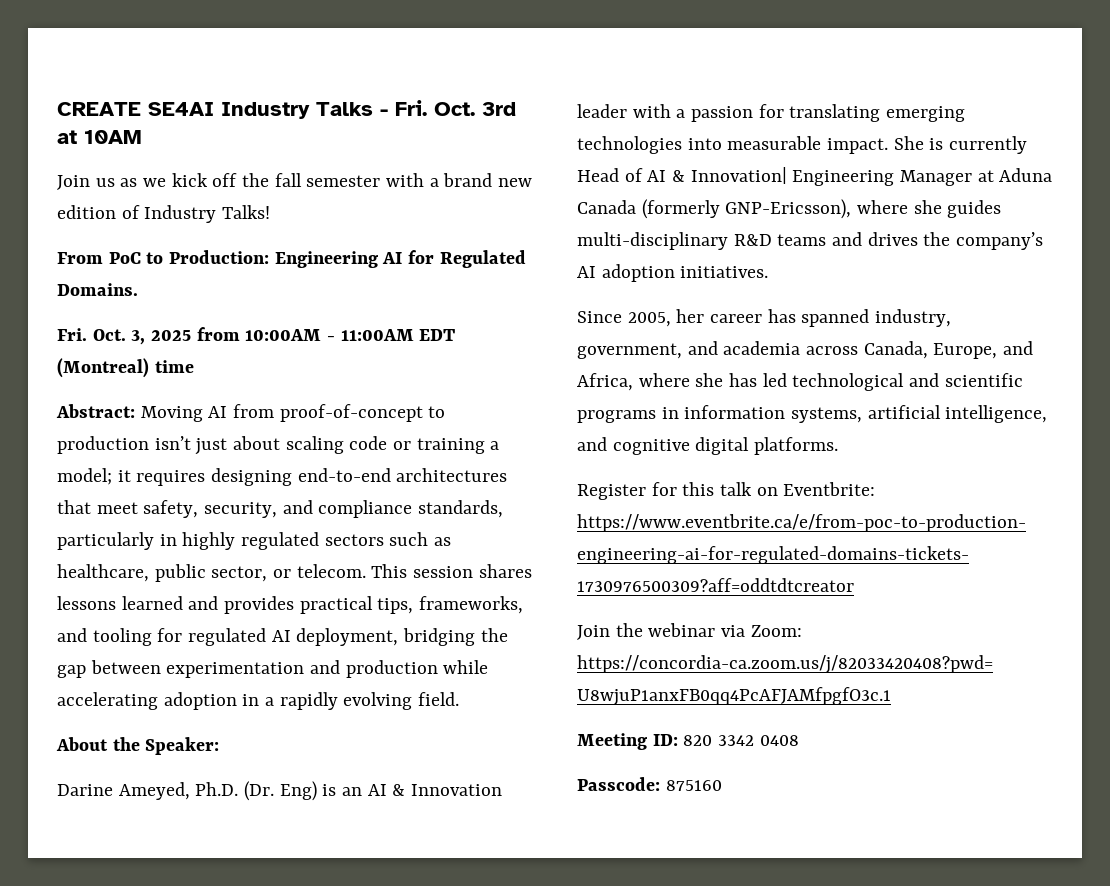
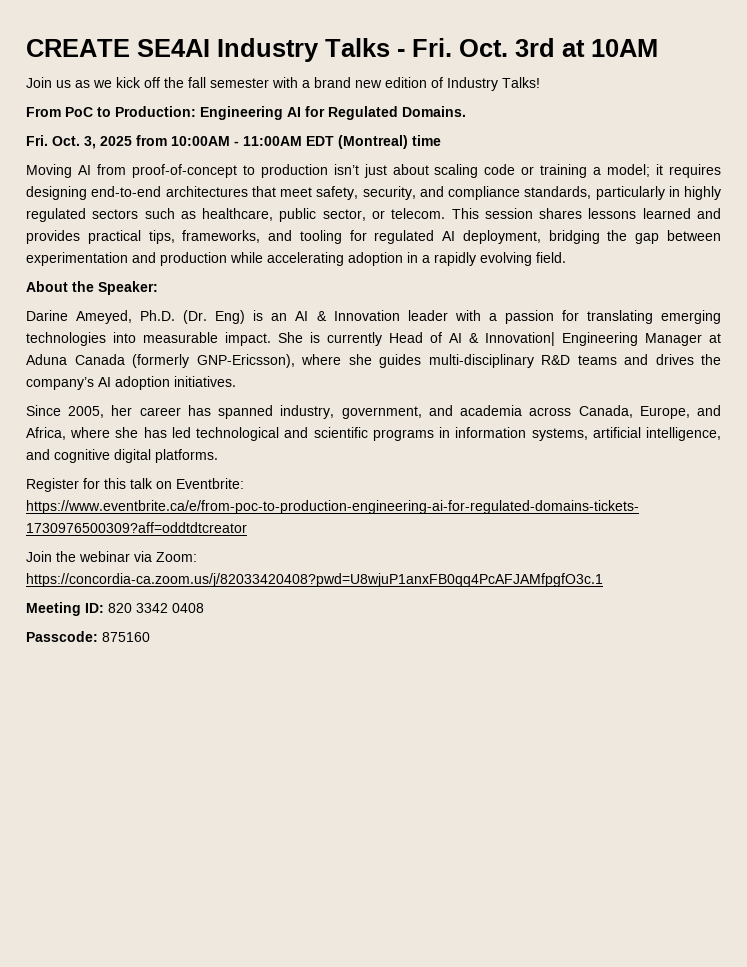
[56,404,135,418] Abstract: -> (441, 140) none

